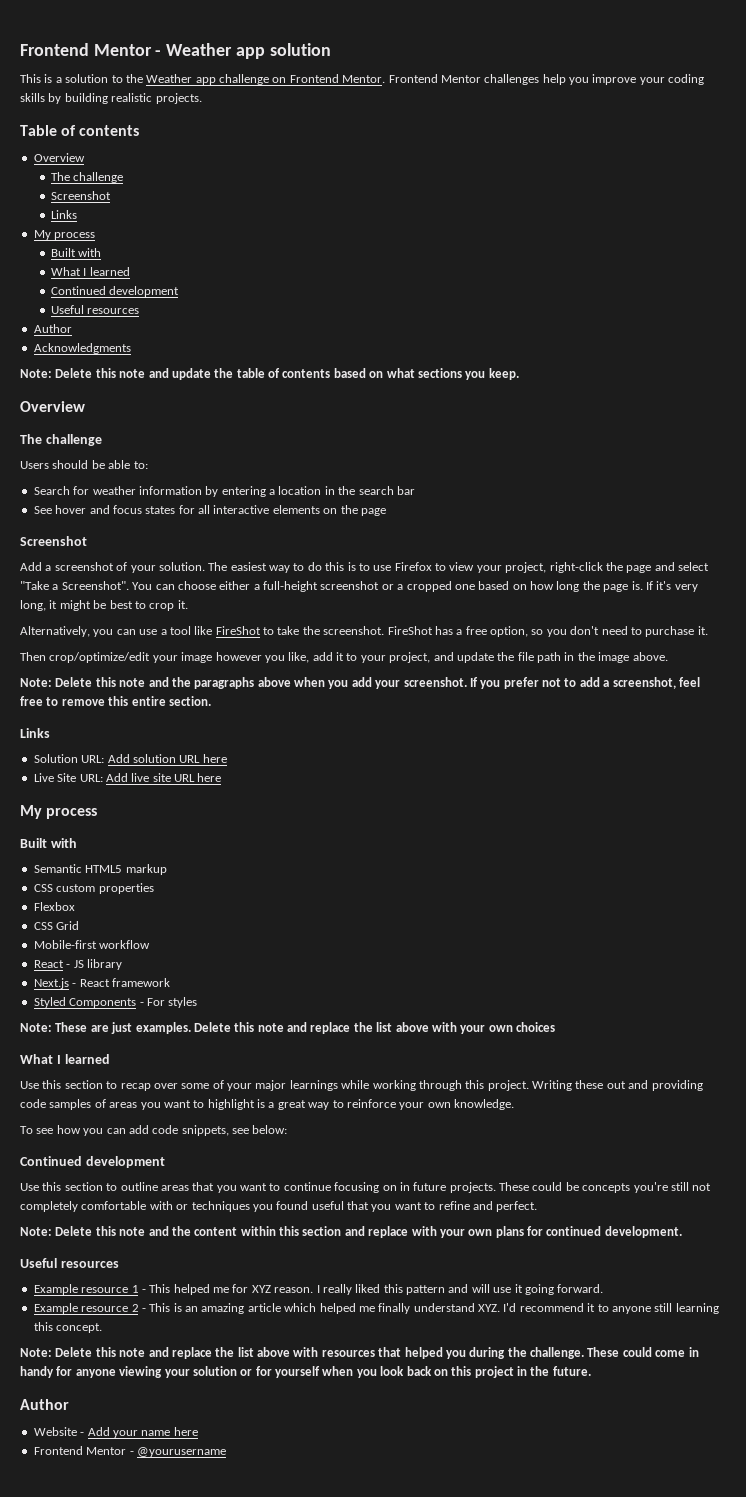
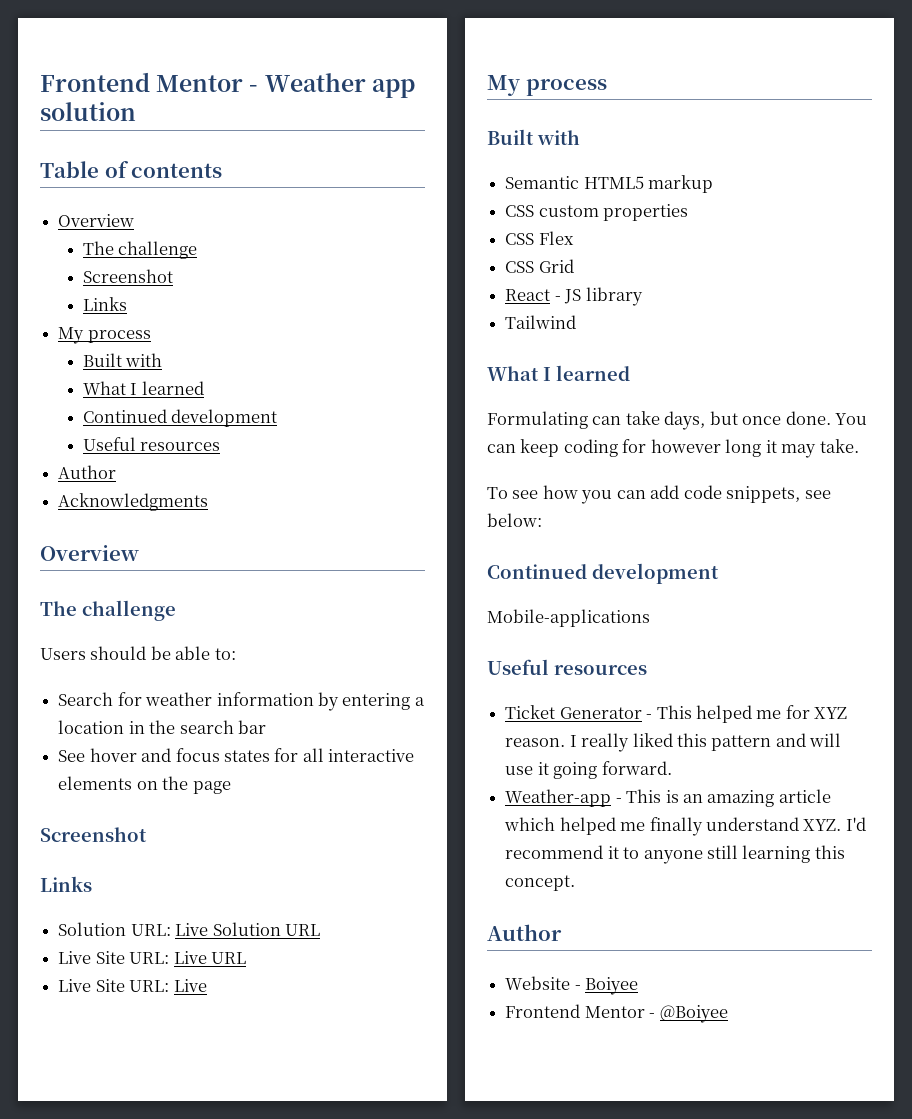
[20,74,705,85] [20,93,202,104] // This is a solution to the Weather app challenge on Frontend Mentor. Frontend Mentor challenges help you improve your coding skills by building realistic projects. -> (136, 111) none
[20,368,519,380] // Note: Delete this note and update the table of contents based on what sections you keep. -> (209, 502) none
[20,562,709,573] [20,581,698,592] [20,600,188,611] [20,626,708,637] [20,652,668,663] [20,677,700,689] [20,696,211,706] // Add a screenshot of your solution. The easiest way to do this is to use Firefox to view your project, right-click the page and select "Take a Screenshot". You can choose either a full-height screenshot or a cropped one based on how long the page is. If it's very long, it might be best to crop it. // Alternatively, you can use a tool like FireShot to take the screenshot. FireShot has a free option, so you don't need to purchase it. // Then crop/optimize/edit your image however you like, add it to your project, and update the file path in the image above. // Note: Delete this note and the paragraphs above when you add your screenshot. If you prefer not to add a screenshot, feel free to remove this entire section. -> (147, 834) none
[107,754,227,763] [33,773,222,782] Add solution URL here // Live Site URL: Add live site URL here -> [175,922,320,936] [58,951,246,964] [58,979,207,992] Live Solution URL // Live Site URL: Live URL // Live Site URL: Live
[33,902,75,911] Flexbox -> [505,231,574,245] CSS Flex
[33,940,151,949] // Mobile-first workflow -> (574, 266) none
[33,978,170,989] [33,997,198,1008] [20,1022,555,1034] [20,1054,110,1064] [20,1080,703,1091] [20,1099,514,1110] Next.js - React framework // Styled Components - For styles // Note: These are just examples. Delete this note and replace the list above with your own choices // What I learned // Use this section to recap over some of your major learnings while working through this project. Writing these out and providing code samples of areas you want to highlight is a great way to reinforce your own knowledge. -> [505,315,577,329] [487,365,630,381] [487,411,868,430] [487,439,859,458] Tailwind // What I learned // Formulating can take days, but once done. You can keep coding for however long it may take.
[20,1182,712,1193] [20,1201,538,1212] [20,1226,682,1238] [20,1258,119,1268] [33,1284,139,1295] Use this section to outline areas that you want to continue focusing on in future projects. These could be concepts you're still not completely comfortable with or techniques you found useful that you want to refine and perfect. // Note: Delete this note and the content within this section and replace with your own plans for continued development. // Useful resources // Example resource 1 -> [487,609,650,627] [487,659,647,675] [505,705,642,719] Mobile-applications // Useful resources // Ticket Generator
[33,1303,139,1314] Example resource 2 -> [505,789,612,807] Weather-app
[20,1347,699,1359] [20,1366,591,1378] // Note: Delete this note and replace the list above with resources that helped you during the challenge. These could come in handy for anyone viewing your solution or for yourself when you look back on this project in the future. -> (576, 883) none
[87,1427,198,1438] [33,1446,226,1457] Add your name here // Frontend Mentor - @yourusername -> [585,977,639,995] [505,1004,728,1023] Boiyee // Frontend Mentor - @Boiyee

